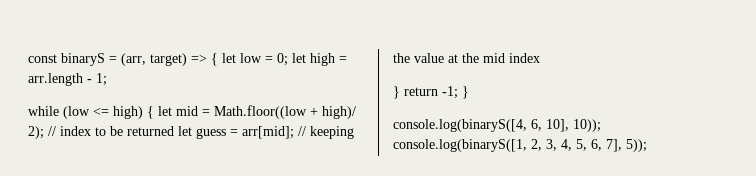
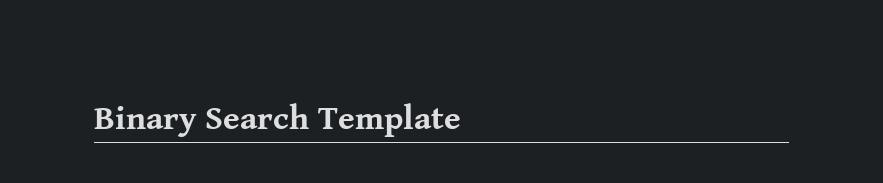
[28,53,347,66] [28,73,107,86] [28,105,356,119] [28,126,354,139] [393,53,540,63] [393,86,469,99] [393,119,601,132] [393,139,647,152] const binaryS = (arr, target) => { let low = 0; let high = arr.length - 1; // while (low <= high) { let mid = Math.floor((low + high)/ 2); // index to be returned let guess = arr[mid]; // keeping the value at the mid index // } return -1; } // console.log(binaryS([4, 6, 10], 10)); console.log(binaryS([1, 2, 3, 4, 5, 6, 7], 5)); -> [94,103,462,137] Binary Search Template

